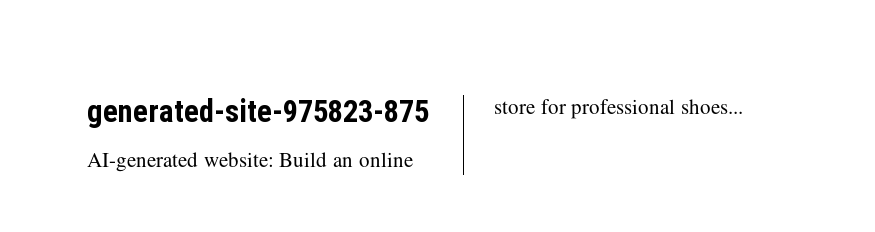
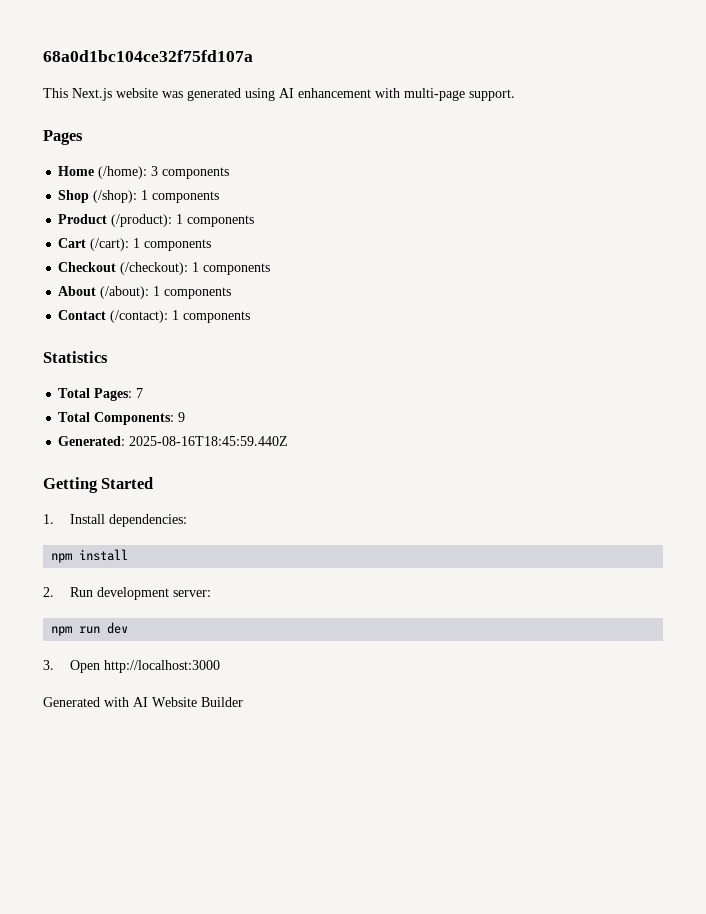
[87,98,429,128] [87,152,413,172] [494,99,744,119] generated-site-975823-875 // AI-generated website: Build an online store for professional shoes... -> [43,50,253,62] [43,88,515,101] [43,130,83,145] [58,166,230,179] [58,190,220,203] [58,214,255,227] [58,238,212,251] [58,262,271,275] [58,286,232,299] [58,310,251,323] [43,351,108,363] [58,388,144,401] [58,412,186,425] [58,436,289,446] [43,477,154,493] [43,514,188,527] [51,549,129,563] [43,587,212,600] [51,622,129,636] [43,660,221,673] [43,697,243,707] 68a0d1bc104ce32f75fd107a // This Next.js website was generated using AI enhancement with multi-page support. // Pages // Home (/home): 3 components // Shop (/shop): 1 components // Product (/product): 1 components // Cart (/cart): 1 components // Checkout (/checkout): 1 components // About (/about): 1 components // Contact (/contact): 1 components // Statistics // Total Pages: 7 // Total Components: 9 // Generated: 2025-08-16T18:45:59.440Z // Getting Started // 1. Install dependencies: // npm install // 2. Run development server: // npm run dev // 3. Open http://localhost:3000 // Generated with AI Website Builder

